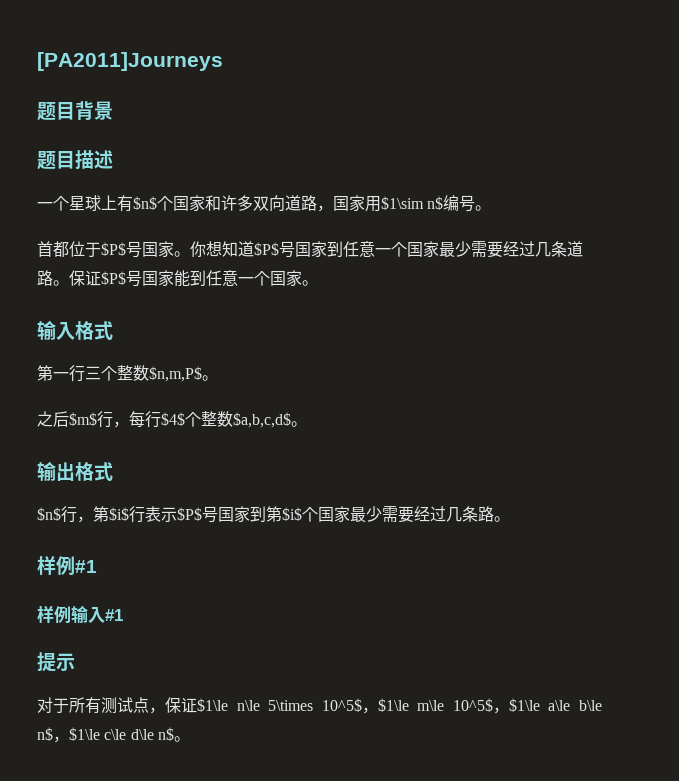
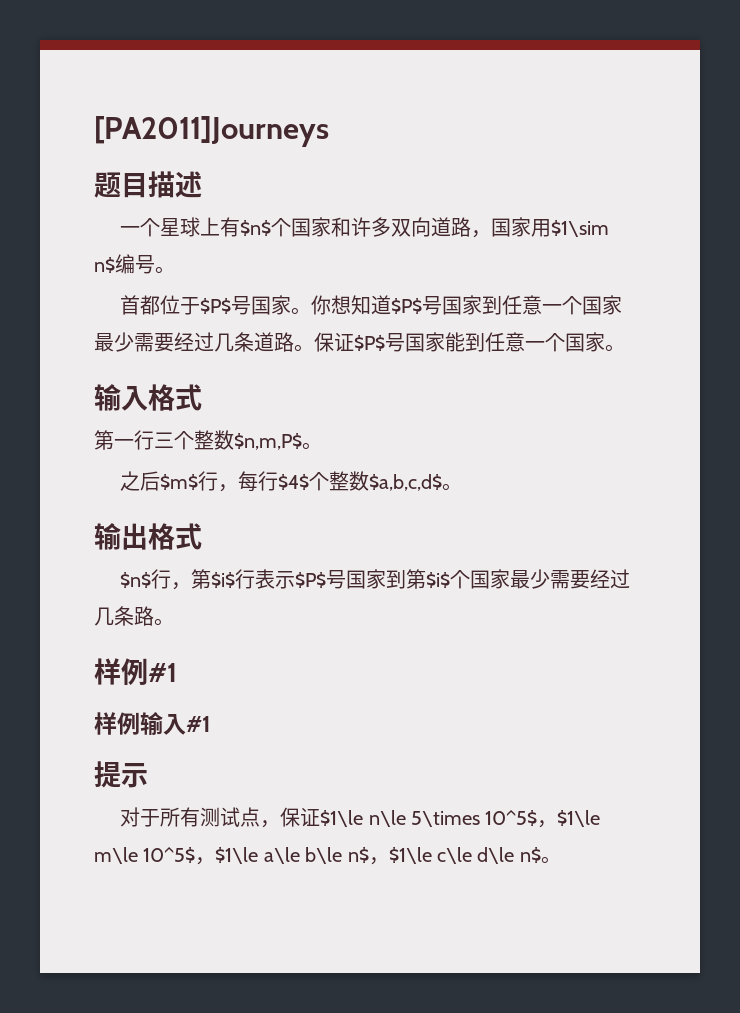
[37,101,113,121] // 题目背景 -> (329, 131) none

